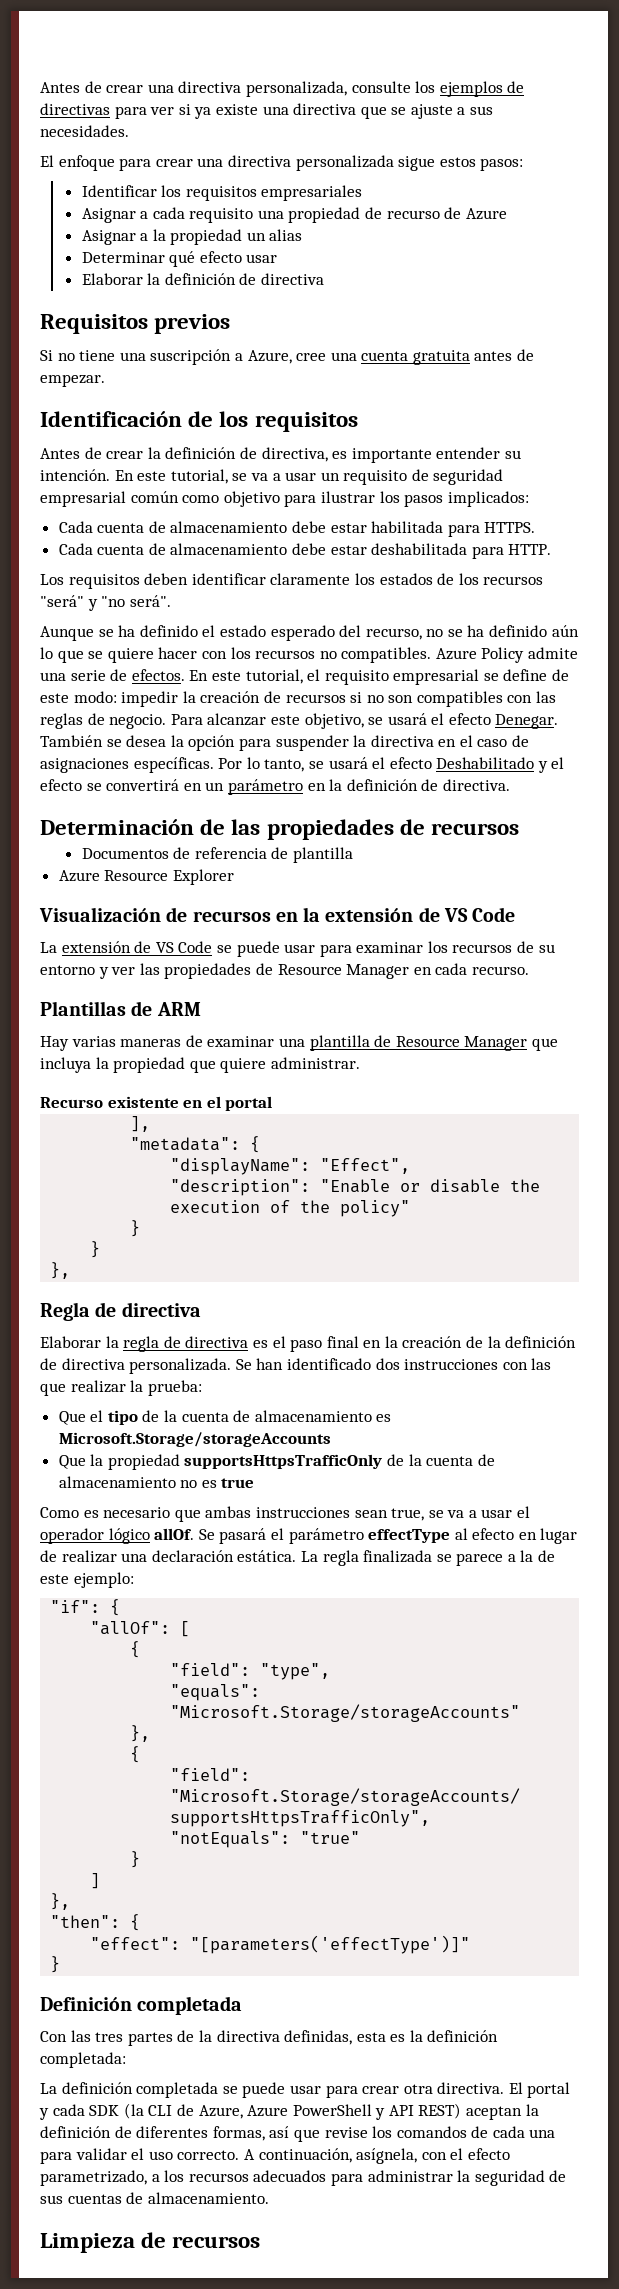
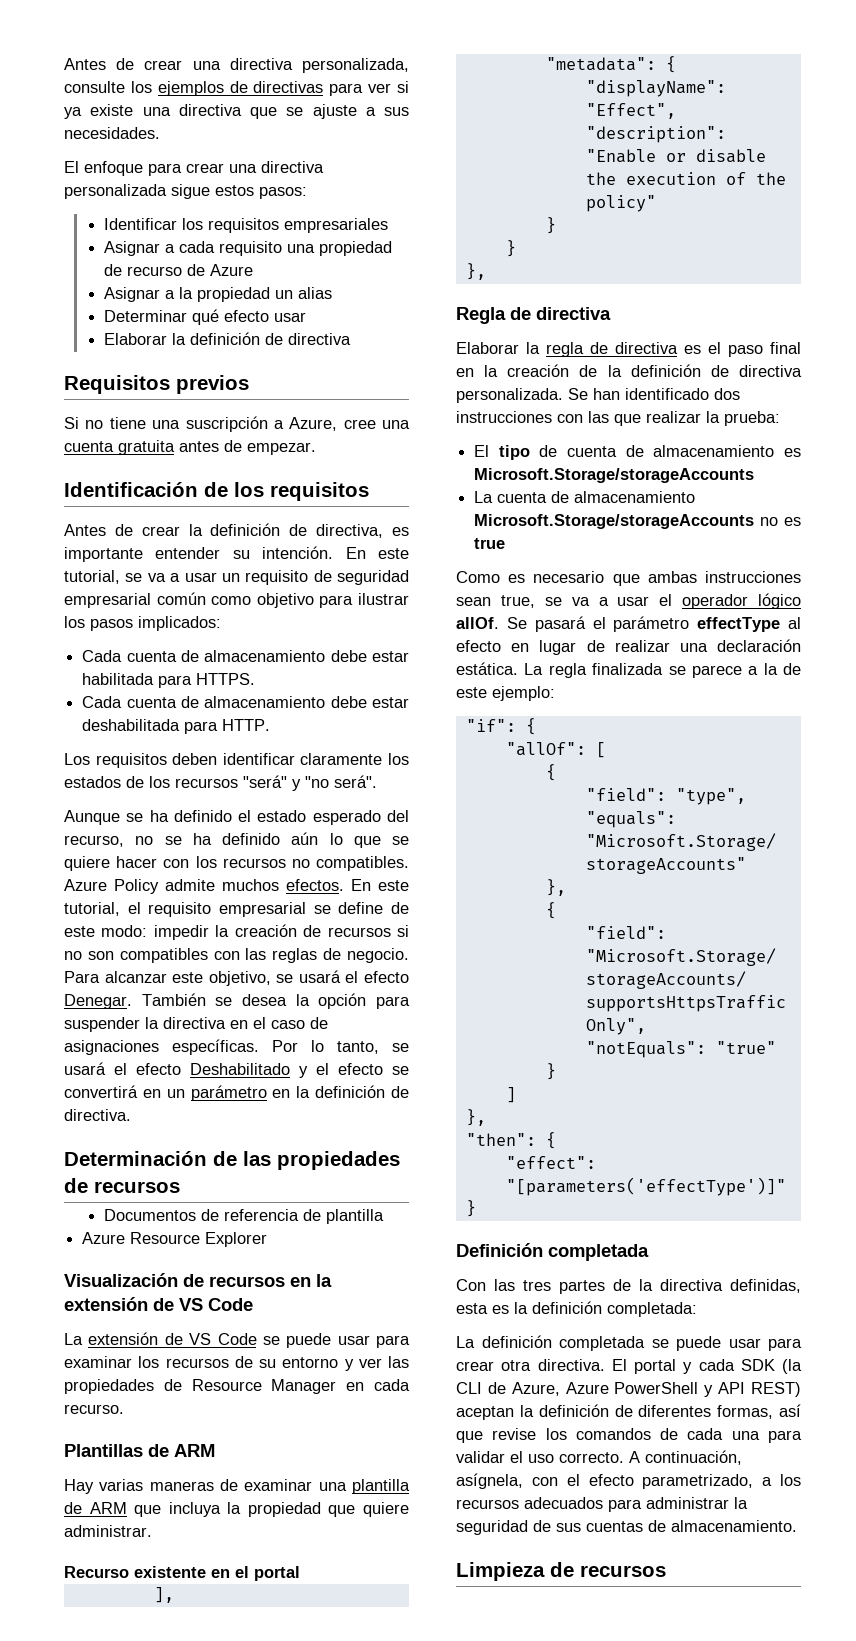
[40,669,128,681] una serie de -> [222,879,279,891] muchos
[395,1036,528,1051] Resource Manager -> [89,1502,127,1514] ARM
[58,1410,104,1425] Que el -> [474,445,490,457] El
[164,1410,178,1422] la -> (558, 451) none
[58,1454,495,1470] [58,1476,176,1488] Que la propiedad supportsHttpsTrafficOnly de la cuenta de almacenamiento -> [474,491,696,503] [474,514,755,529] La cuenta de almacenamiento Microsoft.Storage/storageAccounts

